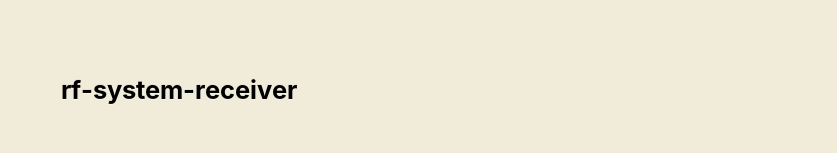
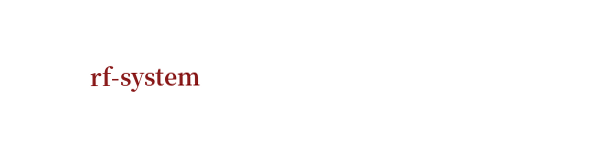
[60,78,297,104] rf-system-receiver -> [89,65,201,93] rf-system

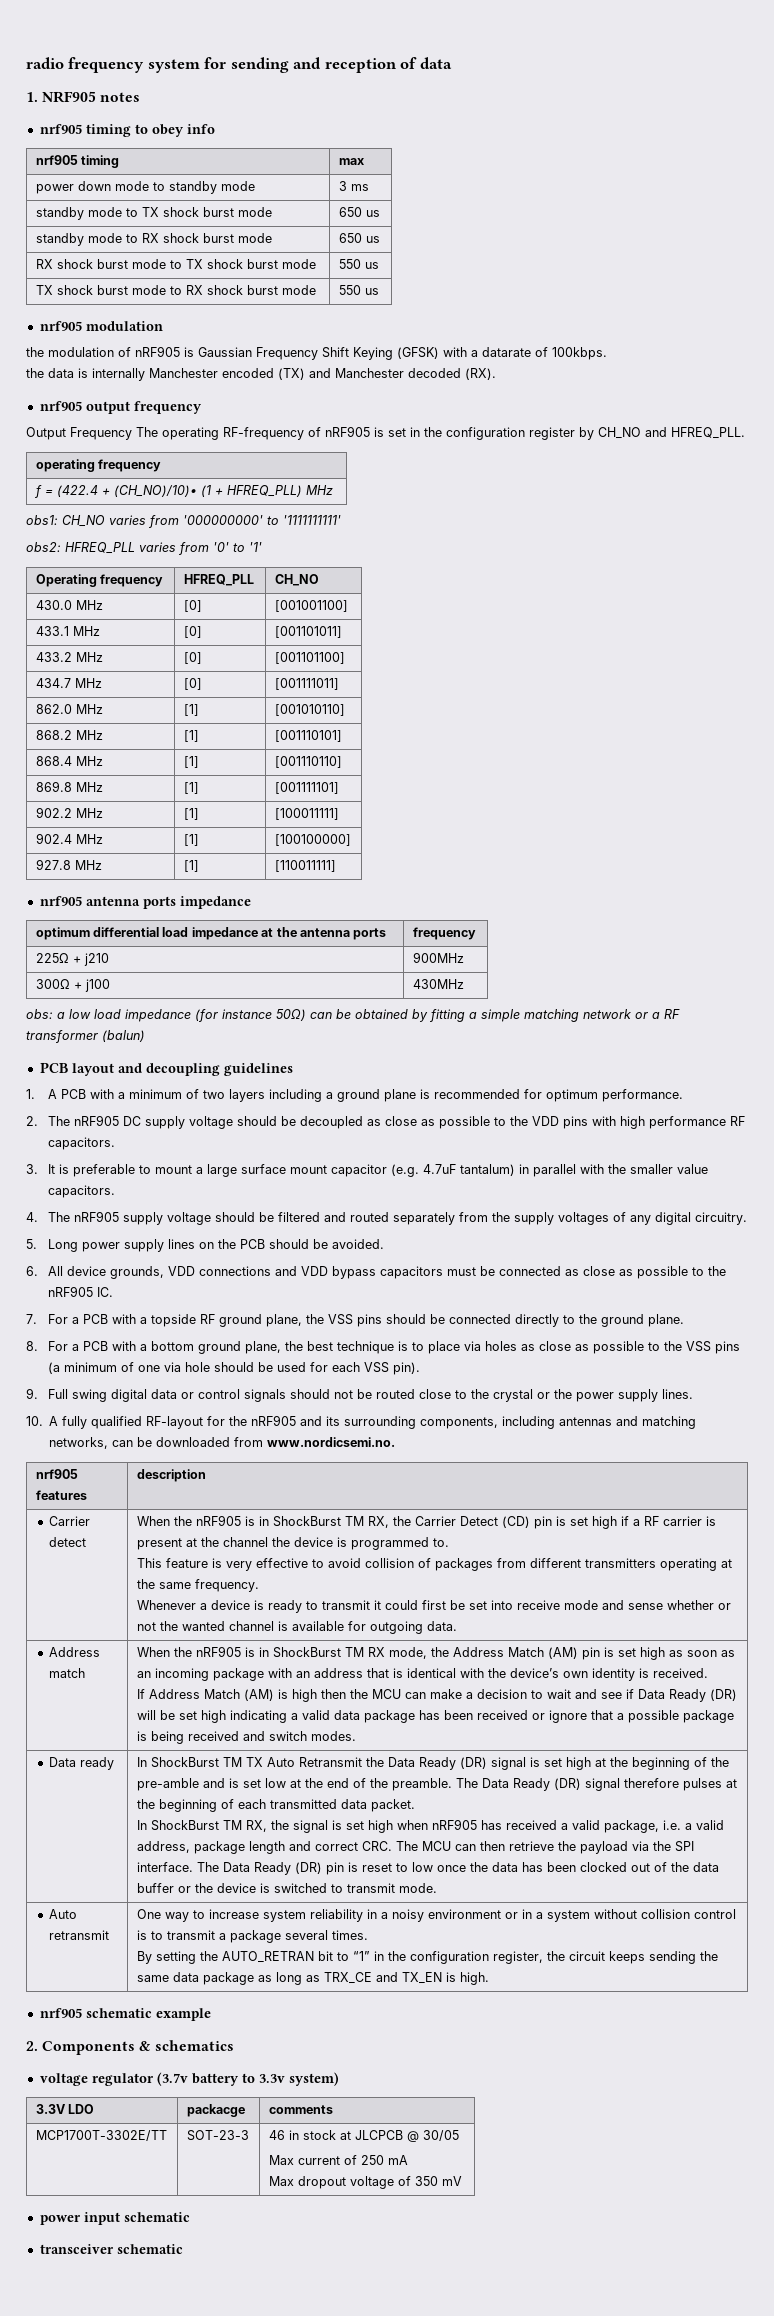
[89,65,201,93] rf-system -> [26,57,452,73] [26,91,141,103] [39,124,215,137] [35,155,120,168] [338,158,364,165] [35,181,255,194] [338,181,369,191] [35,207,272,220] [338,207,380,217] [35,233,272,246] [338,233,380,243] [35,259,316,269] [338,259,379,269] [35,285,316,295] [338,285,379,295] [39,321,163,331] [26,346,607,360] [26,368,496,381] [39,401,202,414] [26,426,745,440] [35,459,162,472] [33,485,333,498] [26,515,341,528] [26,542,262,555] [35,574,164,587] [183,574,254,586] [274,574,319,586] [35,600,103,610] [183,600,202,612] [274,600,348,612] [35,626,100,636] [183,626,202,638] [274,626,342,638] [35,652,103,662] [183,652,202,664] [274,652,345,664] [35,678,102,688] [183,678,202,690] [274,678,339,690] [35,704,103,714] [183,704,199,716] [274,704,345,716] [35,730,103,740] [183,730,199,742] [274,730,342,742] [35,756,103,766] [183,756,199,768] [274,756,342,768] [35,781,103,792] [183,782,199,794] [274,782,339,794] [35,807,103,818] [183,808,199,820] [274,808,339,820] [35,833,103,844] [183,834,199,846] [274,834,351,846] [35,859,102,870] [183,860,199,872] [274,860,336,872] [39,896,251,909] [35,927,387,940] [412,927,476,940] [35,953,109,966] [412,952,464,963] [35,979,110,992] [412,979,464,989] [26,1009,680,1022] [26,1030,145,1043] [39,1062,293,1076] [26,1089,684,1102] [26,1115,746,1129] [48,1137,116,1150] [26,1164,709,1177] [48,1185,116,1198] [26,1211,748,1225] [26,1239,385,1252] [26,1266,727,1279] [48,1286,114,1297] [26,1314,685,1327] [26,1341,741,1354] [48,1362,421,1375] [26,1388,694,1402] [26,1415,697,1429] [49,1437,396,1449] [35,1469,78,1479] [35,1490,87,1500] [136,1469,206,1482] [49,1516,91,1526] [49,1537,87,1547] [136,1515,716,1529] [136,1537,449,1550] [136,1558,732,1571] [136,1579,259,1592] [136,1600,731,1613] [136,1621,457,1634] [49,1647,101,1657] [49,1668,86,1678] [136,1646,735,1660] [136,1668,708,1681] [136,1689,737,1702] [136,1710,734,1723] [136,1731,356,1744] [49,1757,115,1770] [136,1757,729,1770] [136,1778,737,1791] [136,1799,415,1812] [136,1819,724,1833] [136,1841,694,1854] [136,1862,719,1875] [136,1883,437,1893] [49,1909,78,1919] [49,1930,110,1940] [136,1909,736,1922] [136,1930,368,1943] [136,1951,718,1964] [136,1972,489,1985] [39,2008,211,2021] [26,2040,234,2055] [39,2072,339,2086] [35,2104,95,2114] [186,2104,245,2117] [268,2105,333,2114] [35,2130,167,2141] [186,2130,249,2141] [268,2130,459,2142] [268,2155,408,2165] [268,2176,462,2189] [39,2212,190,2225] [39,2244,183,2254] radio frequency system for sending and reception of data // 1. NRF905 notes // nrf905 timing to obey info // nrf905 timing | max // power down mode to standby mode | 3 ms // standby mode to TX shock burst mode | 650 us // standby mode to RX shock burst mode | 650 us // RX shock burst mode to TX shock burst mode | 550 us // TX shock burst mode to RX shock burst mode | 550 us // nrf905 modulation // the modulation of nRF905 is Gaussian Frequency Shift Keying (GFSK) with a datarate of 100kbps. // the data is internally Manchester encoded (TX) and Manchester decoded (RX). // nrf905 output frequency // Output Frequency The operating RF-frequency of nRF905 is set in the configuration register by CH_NO and HFREQ_PLL. // operating frequency // f = (422.4 + (CH_NO)/10)• (1 + HFREQ_PLL) MHz // obs1: CH_NO varies from '000000000' to '1111111111' // obs2: HFREQ_PLL varies from '0' to '1' // Operating frequency | HFREQ_PLL | CH_NO // 430.0 MHz | [0] | [001001100] // 433.1 MHz | [0] | [001101011] // 433.2 MHz | [0] | [001101100] // 434.7 MHz | [0] | [001111011] // 862.0 MHz | [1] | [001010110] // 868.2 MHz | [1] | [001110101] // 868.4 MHz | [1] | [001110110] // 869.8 MHz | [1] | [001111101] // 902.2 MHz | [1] | [100011111] // 902.4 MHz | [1] | [100100000] // 927.8 MHz | [1] | [110011111] // nrf905 antenna ports impedance // optimum differential load impedance at the antenna ports | frequency // 225Ω + j210 | 900MHz // 300Ω + j100 | 430MHz // obs: a low load impedance (for instance 50Ω) can be obtained by fitting a simple matching network or a RF transformer (balun) // PCB layout and decoupling guidelines // 1. A PCB with a minimum of two layers including a ground plane is recommended for optimum performance. // 2. The nRF905 DC supply voltage should be decoupled as close as possible to the VDD pins with high performance RF capacitors. // 3. It is preferable to mount a large surface mount capacitor (e.g. 4.7uF tantalum) in parallel with the smaller value capacitors. // 4. The nRF905 supply voltage should be filtered and routed separately from the supply voltages of any digital circuitry. // 5. Long power supply lines on the PCB should be avoided. // 6. All device grounds, VDD connections and VDD bypass capacitors must be connected as close as possible to the nRF905 IC. // 7. For a PCB with a topside RF ground plane, the VSS pins should be connected directly to the ground plane. // 8. For a PCB with a bottom ground plane, the best technique is to place via holes as close as possible to the VSS pins (a minimum of one via hole should be used for each VSS pin). // 9. Full swing digital data or control signals should not be routed close to the crystal or the power supply lines. // 10. A fully qualified RF-layout for the nRF905 and its surrounding components, including antennas and matching networks, can be downloaded from www.nordicsemi.no. // nrf905 features | description // Carrier detect | When the nRF905 is in ShockBurst TM RX, the Carrier Detect (CD) pin is set high if a RF carrier is present at the channel the device is programmed to. // This feature is very effective to avoid collision of packages from different transmitters operating at the same frequency. // Whenever a device is ready to transmit it could first be set into receive mode and sense whether or not the wanted channel is available for outgoing data. // Address match | When the nRF905 is in ShockBurst TM RX mode, the Address Match (AM) pin is set high as soon as an incoming package with an address that is identical with the device’s own identity is received. // If Address Match (AM) is high then the MCU can make a decision to wait and see if Data Ready (DR) will be set high indicating a valid data package has been received or ignore that a possible package is being received and switch modes. // Data ready | In ShockBurst TM TX Auto Retransmit the Data Ready (DR) signal is set high at the beginning of the pre-amble and is set low at the end of the preamble. The Data Ready (DR) signal therefore pulses at the beginning of each transmitted data packet. // In ShockBurst TM RX, the signal is set high when nRF905 has received a valid package, i.e. a valid address, package length and correct CRC. The MCU can then retrieve the payload via the SPI interface. The Data Ready (DR) pin is reset to low once the data has been clocked out of the data buffer or the device is switched to transmit mode. // Auto retransmit | One way to increase system reliability in a noisy environment or in a system without collision control is to transmit a package several times. // By setting the AUTO_RETRAN bit to “1” in the configuration register, the circuit keeps sending the same data package as long as TRX_CE and TX_EN is high. // nrf905 schematic example // 2. Components & schematics // voltage regulator (3.7v battery to 3.3v system) // 3.3V LDO | packacge | comments // MCP1700T-3302E/TT | SOT-23-3 | 46 in stock at JLCPCB @ 30/05 // Max current of 250 mA // Max dropout voltage of 350 mV // power input schematic // transceiver schematic

